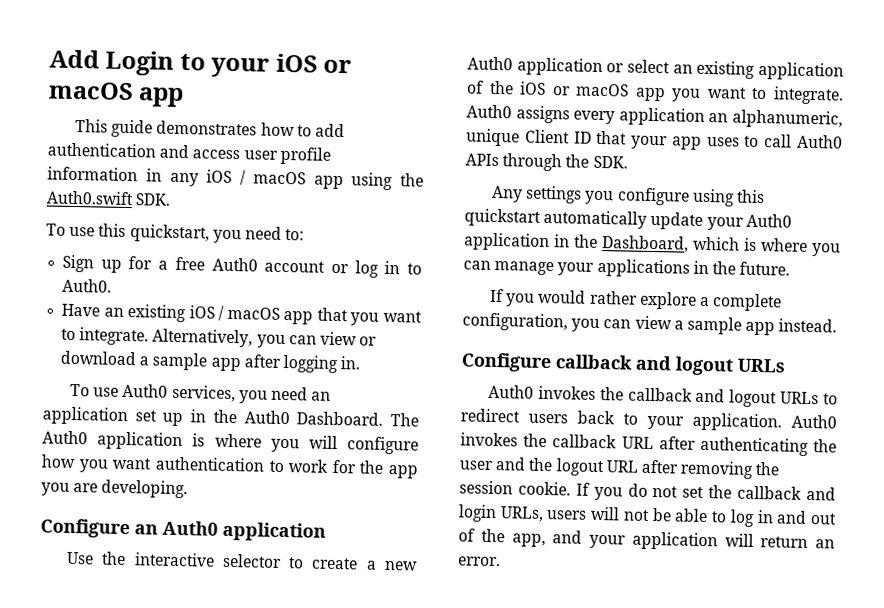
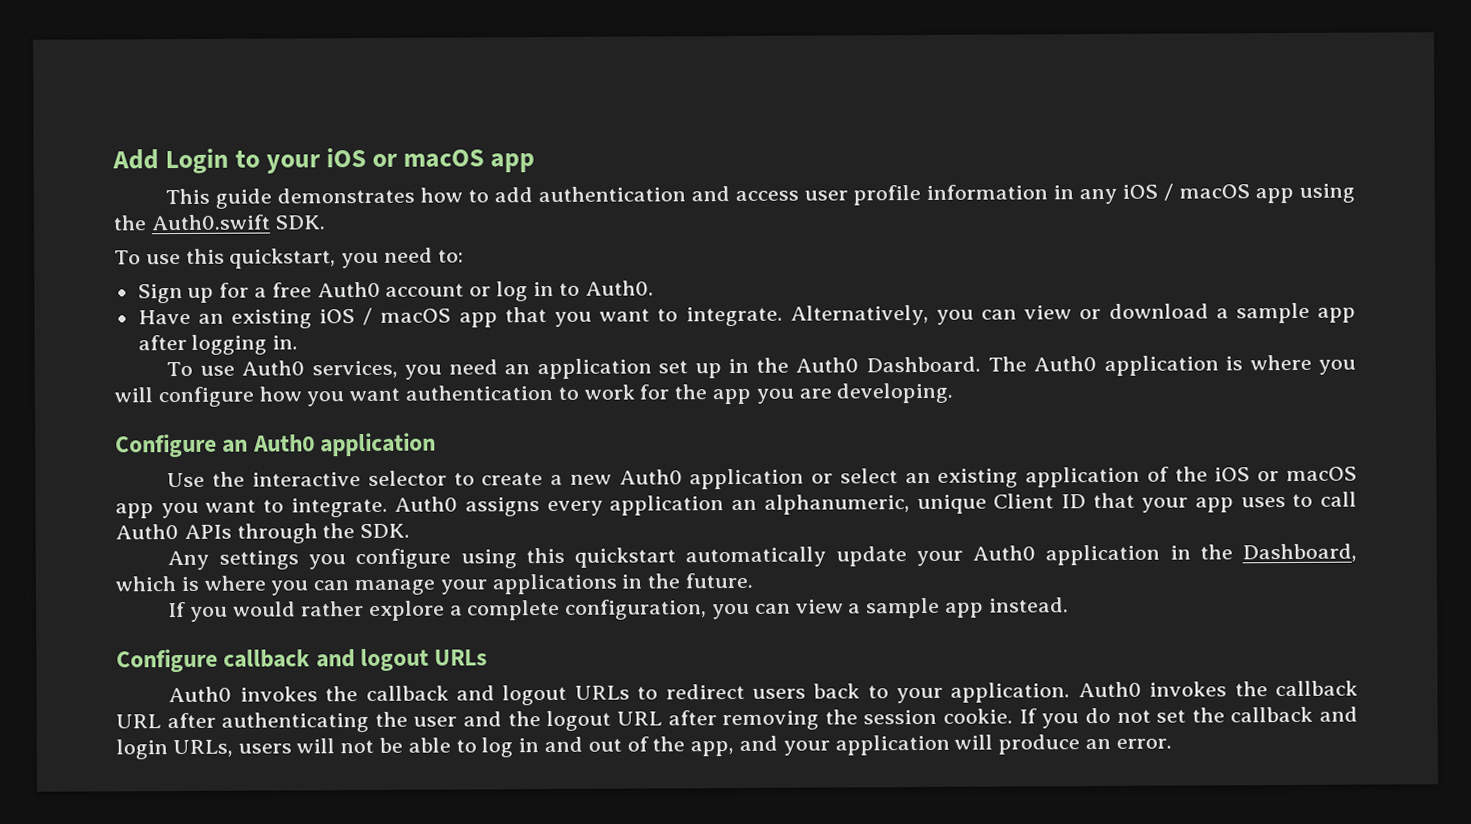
[760,536,809,549] return -> [998,734,1081,755] produce

